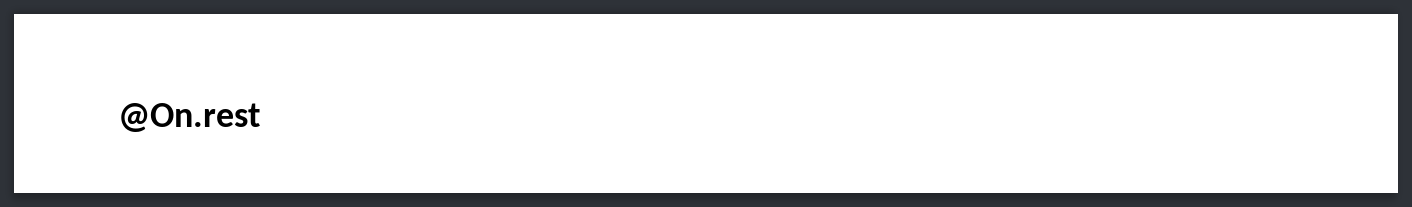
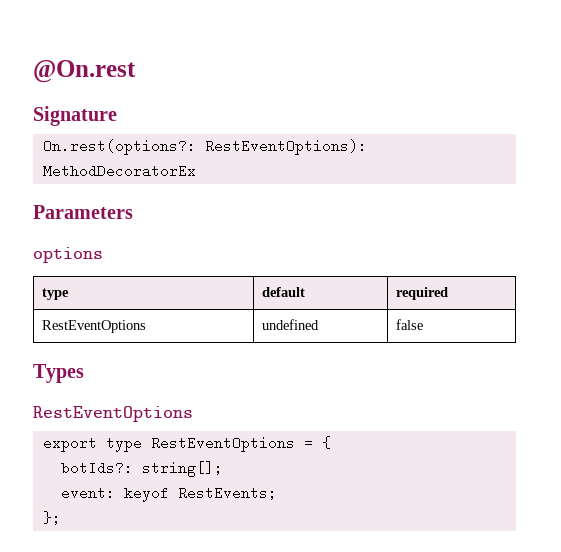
(260, 117) none -> [33,106,117,126] [42,139,367,155] [42,164,196,178] [33,205,133,219] [33,247,103,263] [41,288,69,300] [261,287,305,297] [395,287,448,300] [41,320,146,333] [261,319,319,330] [395,319,423,330] [33,364,84,383] [33,406,193,422] [42,436,331,452] [60,461,223,477] [60,486,277,502] [42,511,61,525] // Signature // On.rest(options?: RestEventOptions): MethodDecoratorEx // Parameters // options // type | default | required // RestEventOptions | undefined | false // Types // RestEventOptions // export type RestEventOptions = { // botIds?: string[]; // event: keyof RestEvents; // };

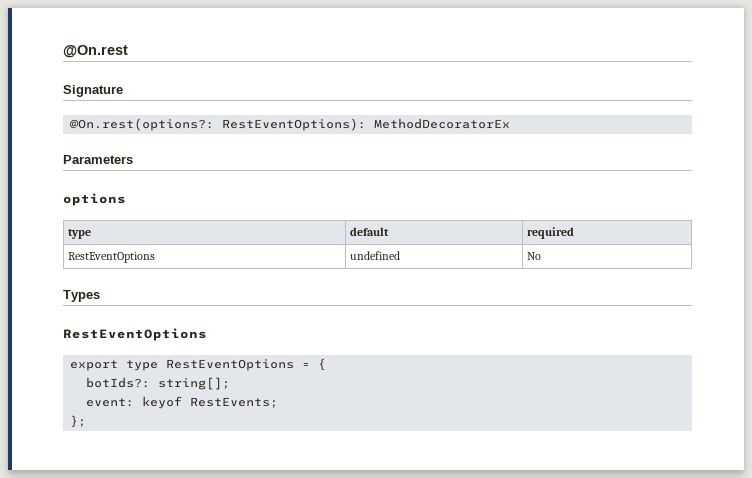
[42,139,196,155] On.rest(options?: -> [70,118,215,131] @On.rest(options?:
[395,319,423,330] false -> [527,252,542,260] No

